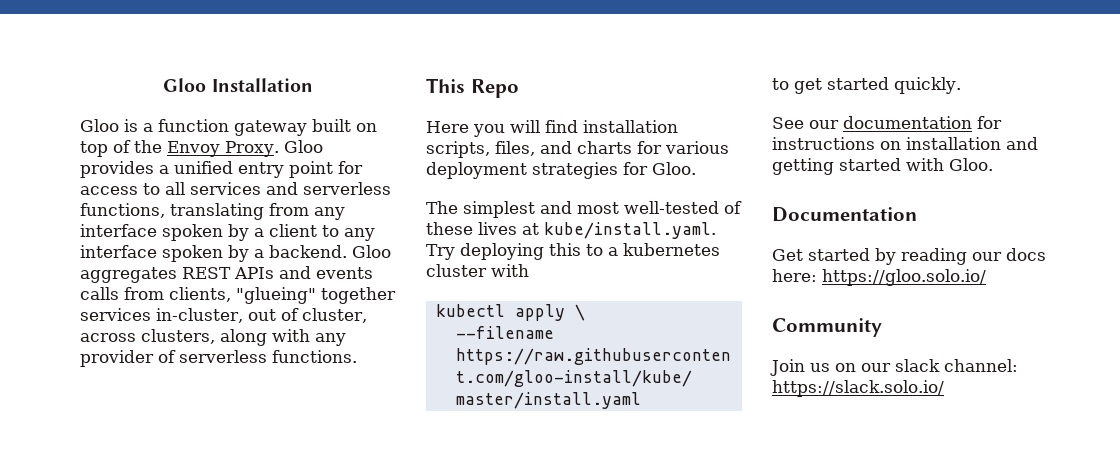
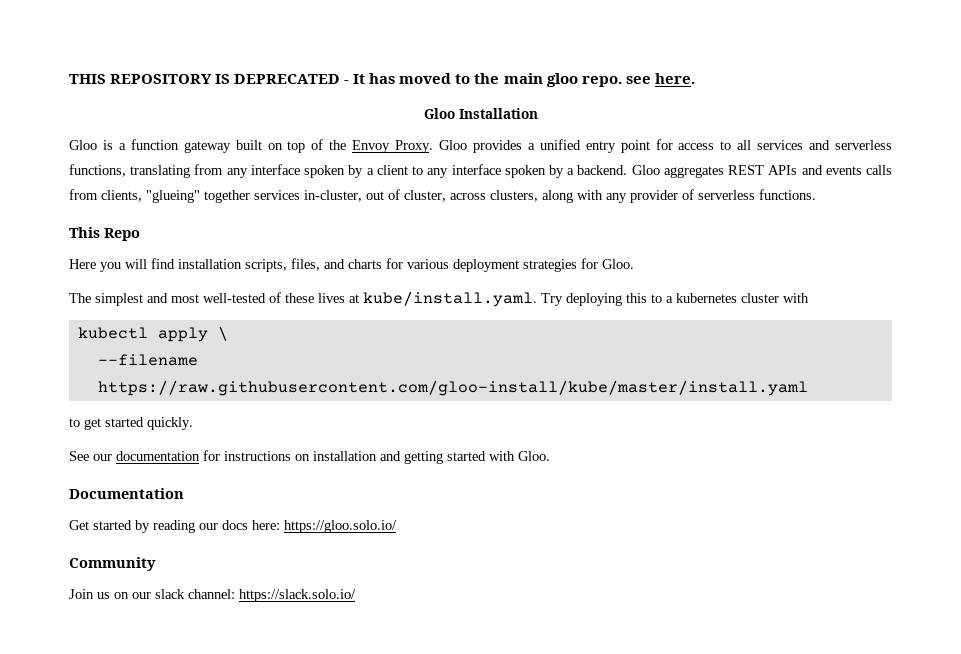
(163, 85) none -> [69,73,695,87] THIS REPOSITORY IS DEPRECATED - It has moved to the main gloo repo. see here. //

